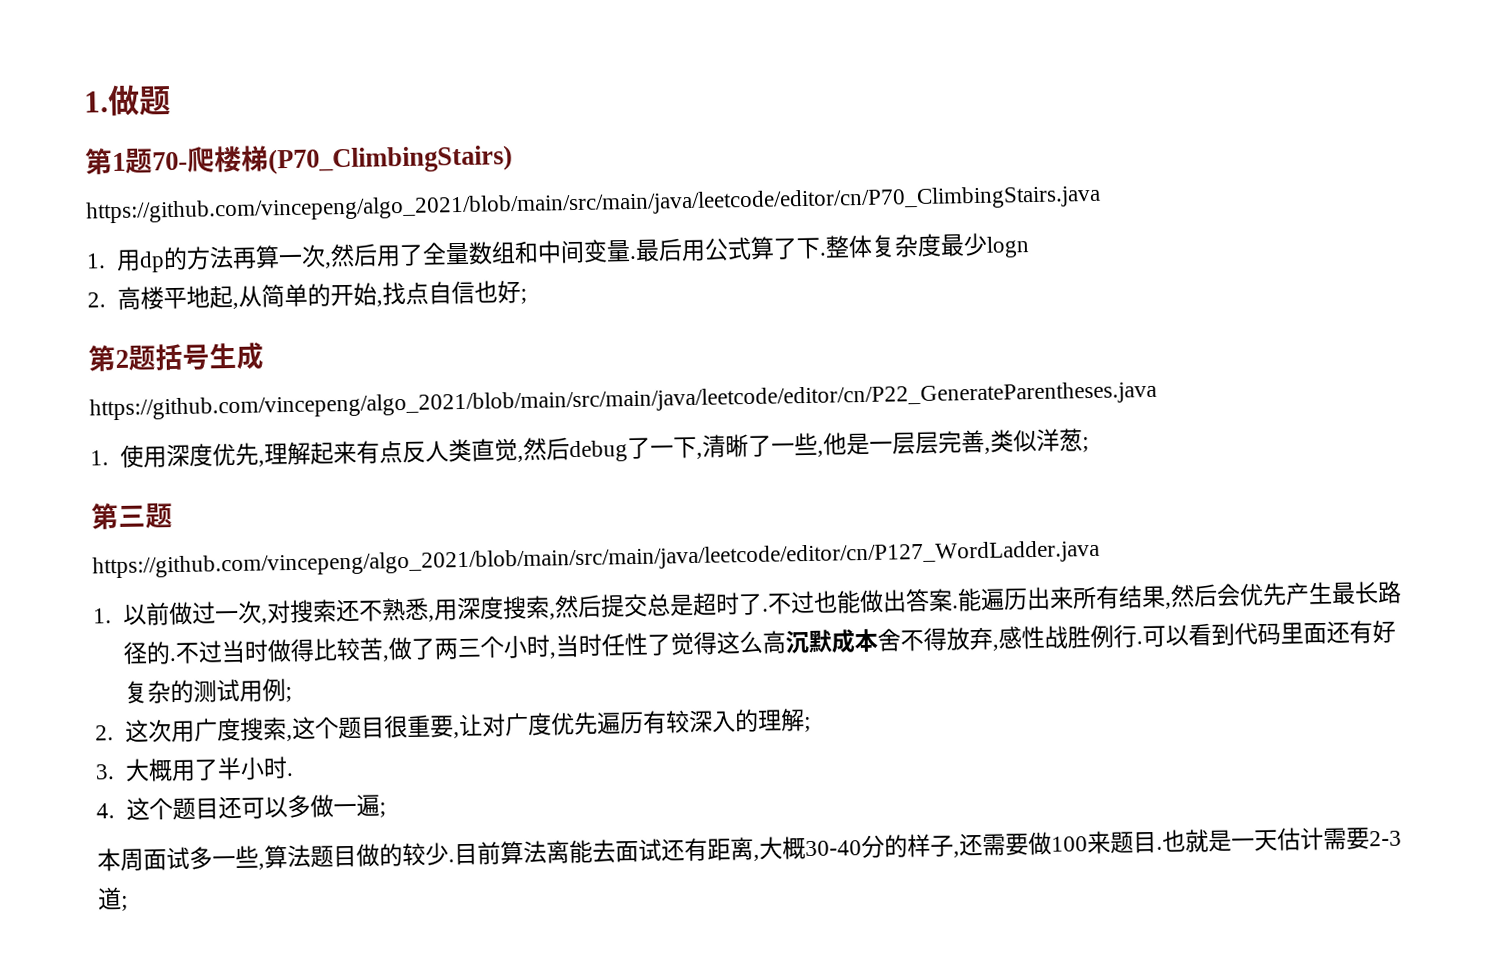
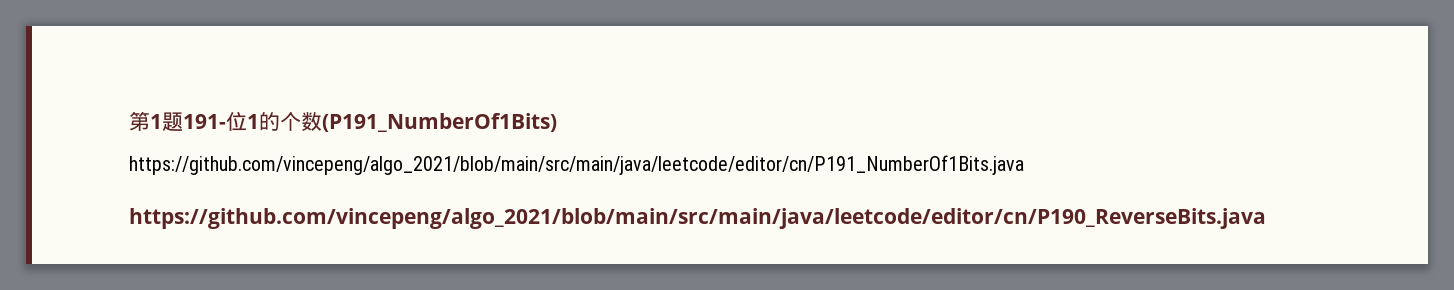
[84,84,171,117] [85,145,513,175] [85,184,1101,224] [86,232,1030,273] [87,279,527,310] [88,342,264,372] [89,380,1157,421] [90,428,1089,468] [91,503,173,530] [92,539,1100,579] [93,580,1402,626] [122,619,1396,665] [123,678,292,704] [95,708,811,743] [95,756,294,782] [96,794,386,821] [97,827,1402,872] [97,887,128,912] 1.做题 // 第1题70-爬楼梯(P70_ClimbingStairs) // https://github.com/vincepeng/algo_2021/blob/main/src/main/java/leetcode/editor/cn/P70_ClimbingStairs.java // 1.用dp的方法再算一次,然后用了全量数组和中间变量.最后用公式算了下.整体复杂度最少logn // 2.高楼平地起,从简单的开始,找点自信也好; // 第2题括号生成 // https://github.com/vincepeng/algo_2021/blob/main/src/main/java/leetcode/editor/cn/P22_GenerateParentheses.java // 1.使用深度优先,理解起来有点反人类直觉,然后debug了一下,清晰了一些,他是一层层完善,类似洋葱; // 第三题 // https://github.com/vincepeng/algo_2021/blob/main/src/main/java/leetcode/editor/cn/P127_WordLadder.java // 1.以前做过一次,对搜索还不熟悉,用深度搜索,然后提交总是超时了.不过也能做出答案.能遍历出来所有结果,然后会优先产生最长路径的.不过当时做得比较苦,做了两三个小时,当时任性了觉得这么高沉默成本舍不得放弃,感性战胜例行.可以看到代码里面还有好复杂的测试用例; // 2.这次用广度搜索,这个题目很重要,让对广度优先遍历有较深入的理解; // 3.大概用了半小时. // 4.这个题目还可以多做一遍; // 本周面试多一些,算法题目做的较少.目前算法离能去面试还有距离,大概30-40分的样子,还需要做100来题目.也就是一天估计需要2-3道; -> [129,111,557,132] [129,155,1024,175] [129,208,1266,229] 第1题191-位1的个数(P191_NumberOf1Bits) // https://github.com/vincepeng/algo_2021/blob/main/src/main/java/leetcode/editor/cn/P191_NumberOf1Bits.java // https://github.com/vincepeng/algo_2021/blob/main/src/main/java/leetcode/editor/cn/P190_ReverseBits.java

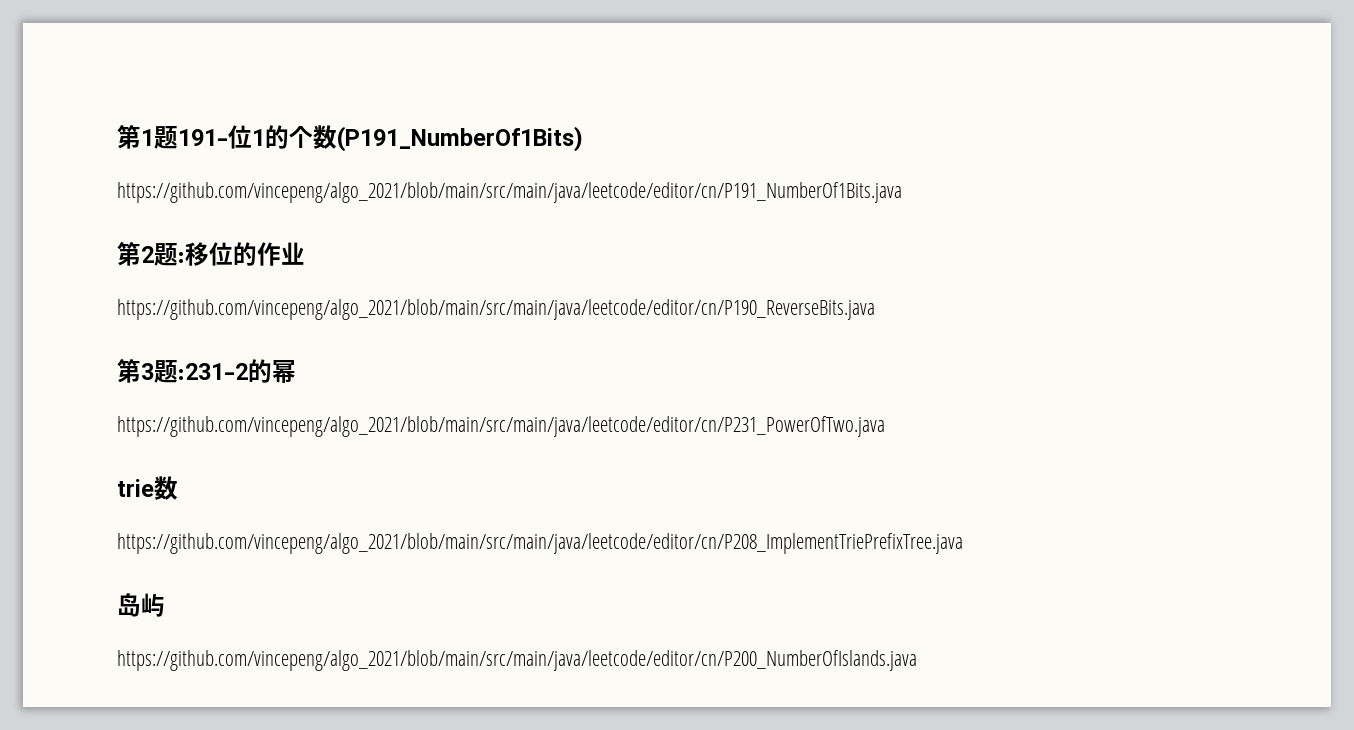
[129,208,1266,229] https://github.com/vincepeng/algo_2021/blob/main/src/main/java/leetcode/editor/cn/P190_ReverseBits.java -> [117,242,305,266] [117,299,875,320] [117,359,296,383] [117,416,885,437] [117,476,178,500] [117,533,963,554] [117,593,165,617] [117,650,917,671] 第2题:移位的作业 // https://github.com/vincepeng/algo_2021/blob/main/src/main/java/leetcode/editor/cn/P190_ReverseBits.java // 第3题:231-2的幂 // https://github.com/vincepeng/algo_2021/blob/main/src/main/java/leetcode/editor/cn/P231_PowerOfTwo.java // trie数 // https://github.com/vincepeng/algo_2021/blob/main/src/main/java/leetcode/editor/cn/P208_ImplementTriePrefixTree.java // 岛屿 // https://github.com/vincepeng/algo_2021/blob/main/src/main/java/leetcode/editor/cn/P200_NumberOfIslands.java

